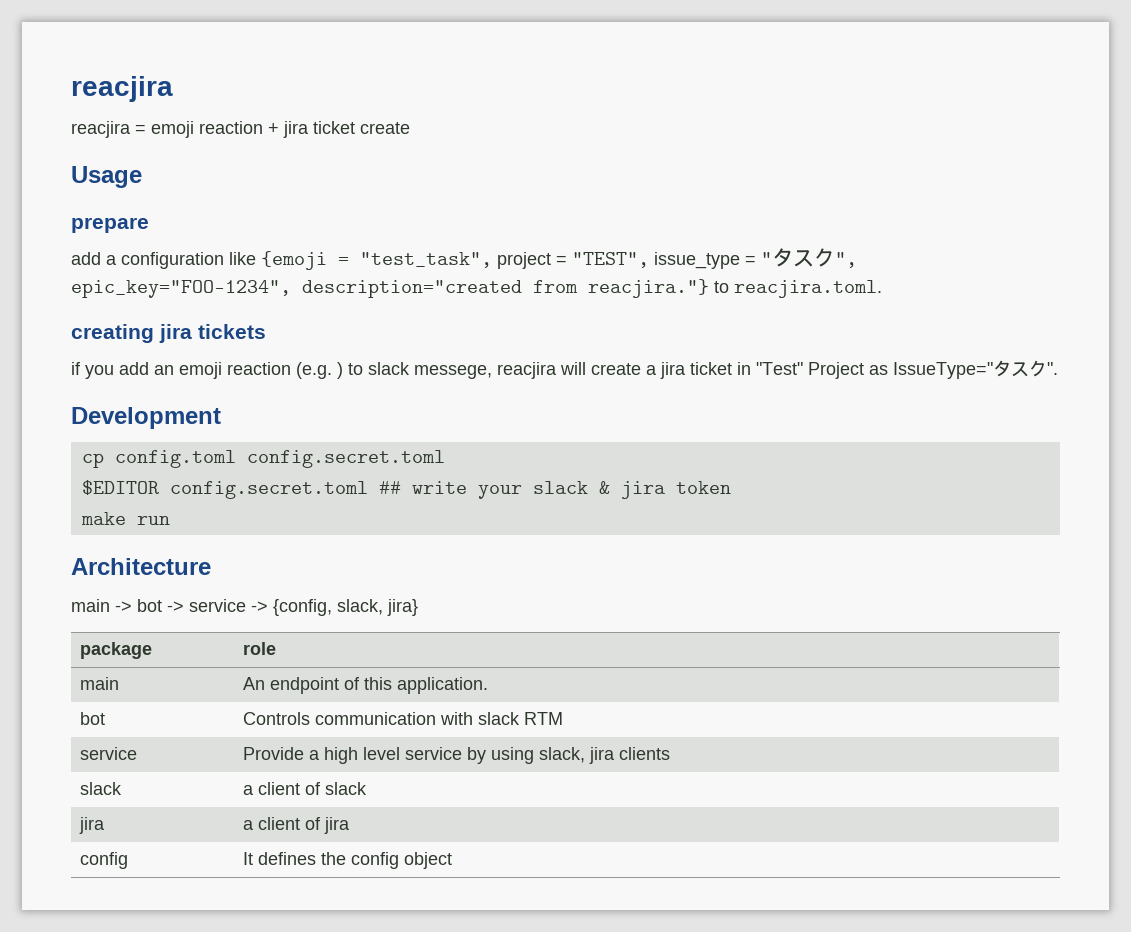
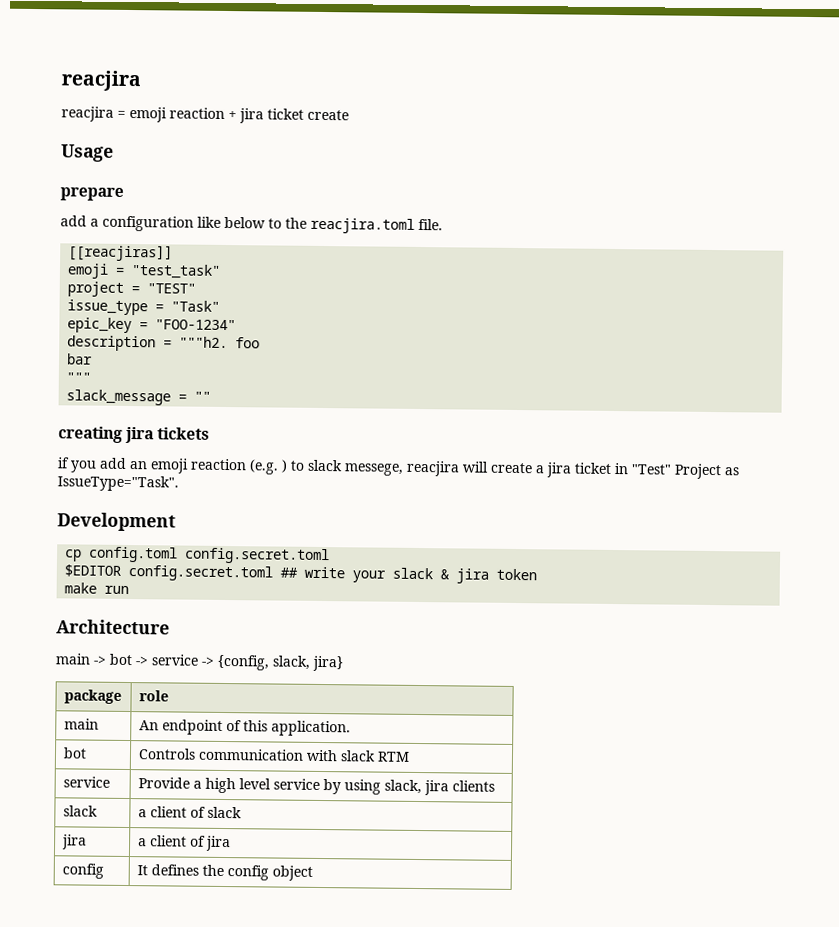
[261,251,492,270] {emoji = "test_task", -> [224,216,443,234] [68,244,174,262] [67,263,222,279] below to the reacjira.toml file. // [[reacjiras]] // emoji = "test_task" //
[572,252,649,268] "TEST", -> [147,283,197,294] "TEST" //
[761,248,857,268] [71,279,882,298] "タスク", epic_key="FOO-1234", description="created from reacjira."} to reacjira.toml. -> [171,300,221,312] [67,317,237,334] [67,335,261,352] [67,353,94,365] [66,372,92,383] [66,389,212,406] "Task" // epic_key = "FOO-1234" // description = """h2. foo // bar // """ // slack_message = ""
[893,360,1058,379] IssueType="タスク". -> [57,475,179,492] IssueType="Task".

